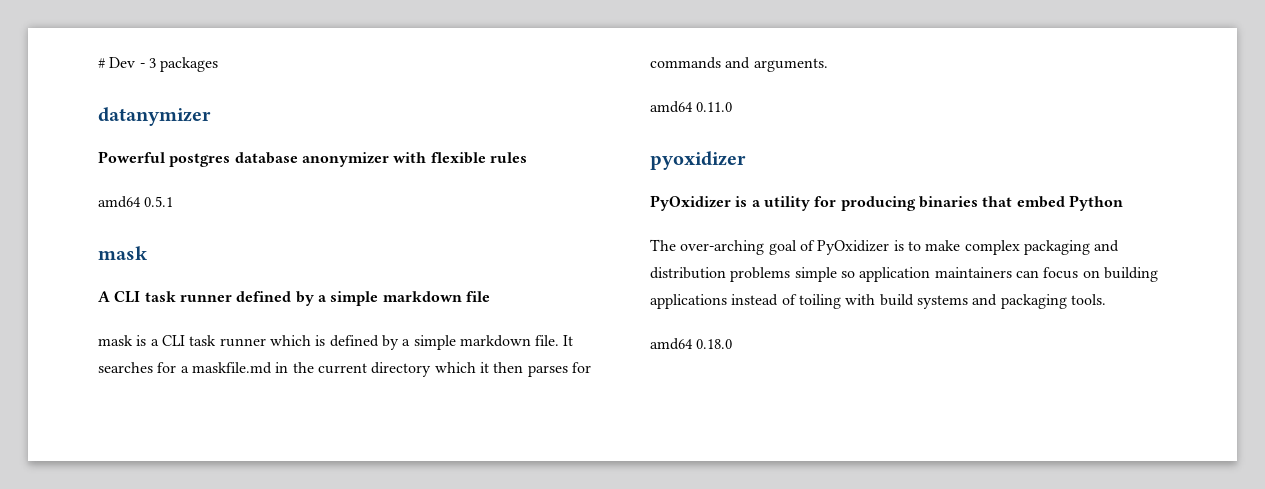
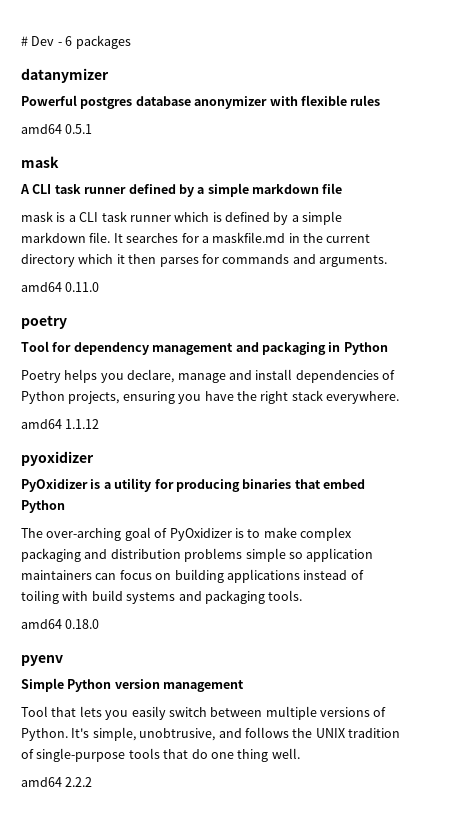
[148,58,156,68] 3 -> [65,36,73,46] 6
(733, 107) none -> [21,315,67,329] [21,341,388,355] [21,369,395,383] [21,390,399,404] [21,419,100,429] // poetry // Tool for dependency management and packaging in Python // Poetry helps you declare, manage and install dependencies of Python projects, ensuring you have the right stack everywhere. // amd64 1.1.12
(733, 344) none -> [21,655,63,666] [21,678,245,692] [21,706,387,720] [21,727,400,741] [21,748,300,762] [21,777,93,787] // pyenv // Simple Python version management // Tool that lets you easily switch between multiple versions of Python. It's simple, unobtrusive, and follows the UNIX tradition of single-purpose tools that do one thing well. // amd64 2.2.2

